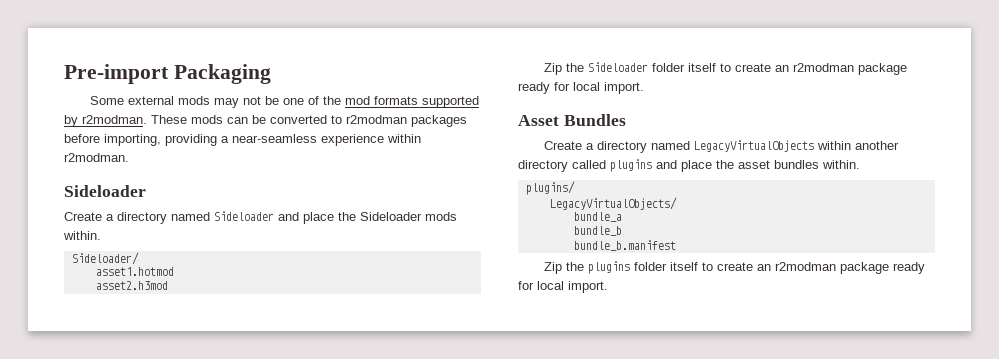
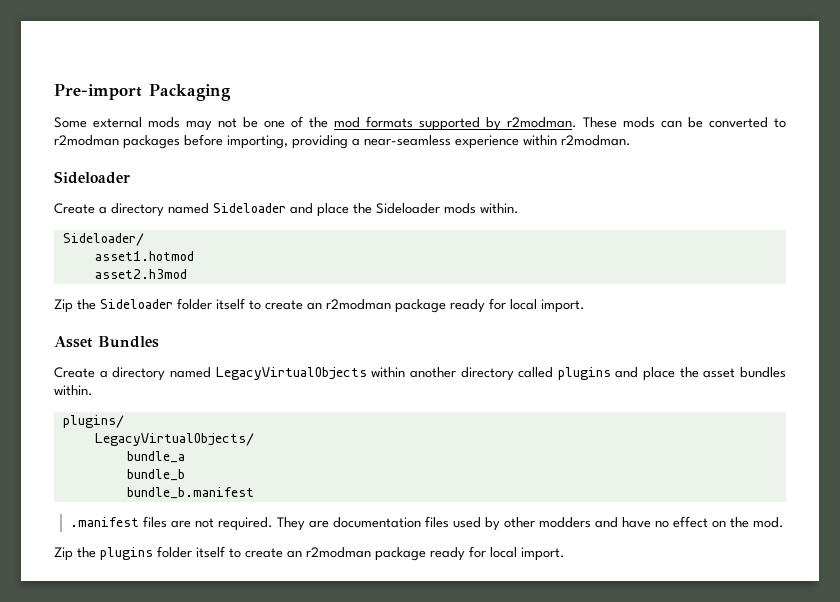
(676, 245) none -> [70,516,785,531] // .manifest files are not required. They are documentation files used by other modders and have no effect on the mod.

